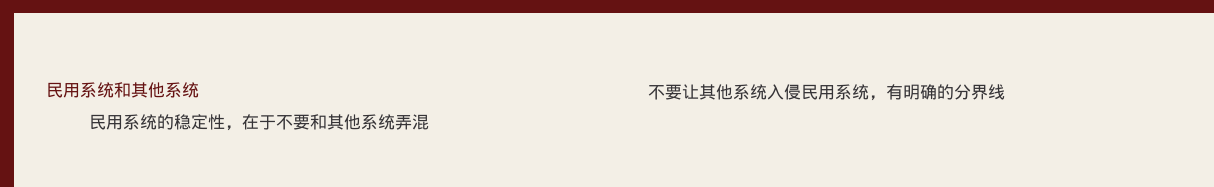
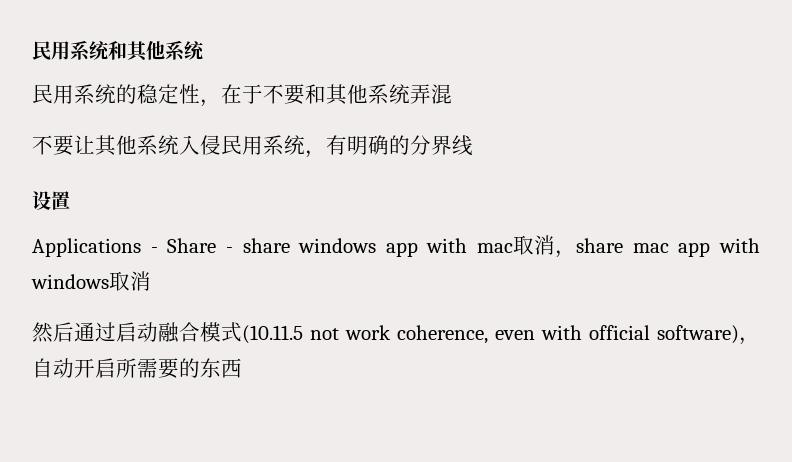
(1005, 92) none -> [32,191,70,210] [32,235,760,258] [31,271,151,291] [32,322,760,345] [32,358,242,379] // 设置 // Applications - Share - share windows app with mac取消，share mac app with windows取消 // 然后通过启动融合模式(10.11.5 not work coherence, even with official software)，自动开启所需要的东西

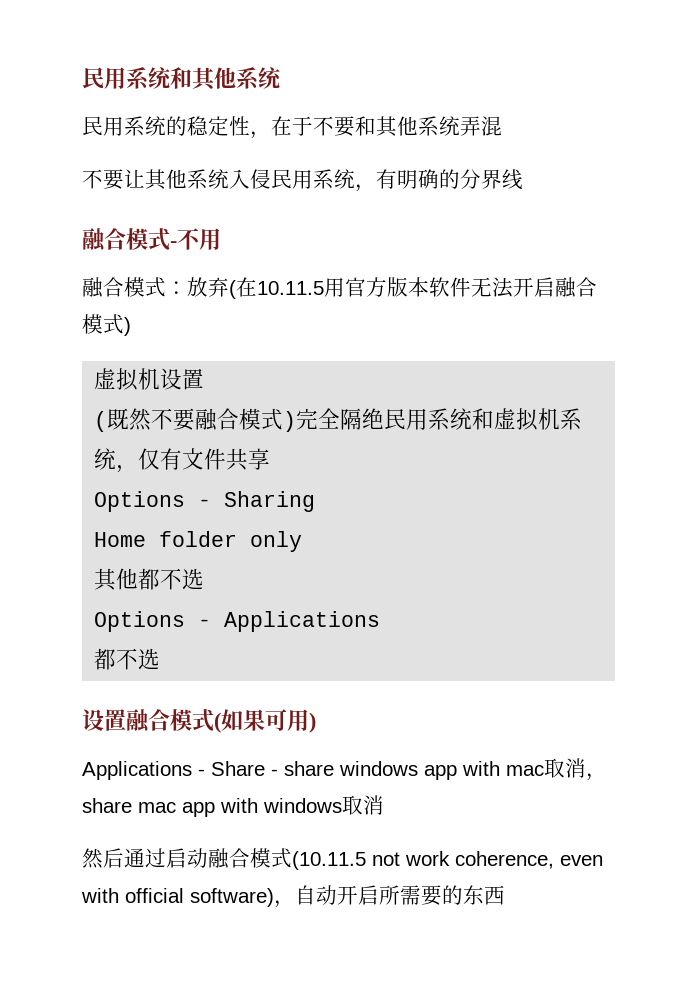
[32,191,70,210] 设置 -> [82,228,221,252] [82,277,597,299] [82,314,131,336] [94,368,205,391] [94,408,583,432] [94,448,271,473] [94,491,316,512] [94,531,303,552] [94,568,205,591] [94,611,381,632] [94,648,161,670] [82,709,316,733] 融合模式-不用 // 融合模式：放弃(在10.11.5用官方版本软件无法开启融合模式) // 虚拟机设置 // (既然不要融合模式)完全隔绝民用系统和虚拟机系统，仅有文件共享 // Options - Sharing // Home folder only // 其他都不选 // Options - Applications // 都不选 // 设置融合模式(如果可用)

